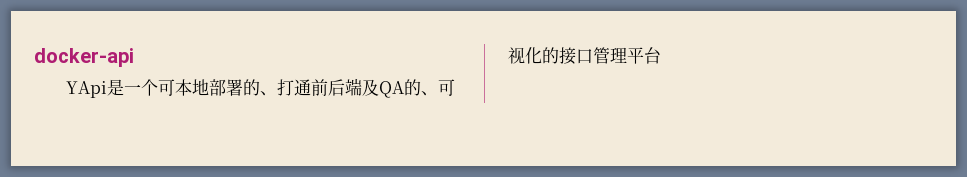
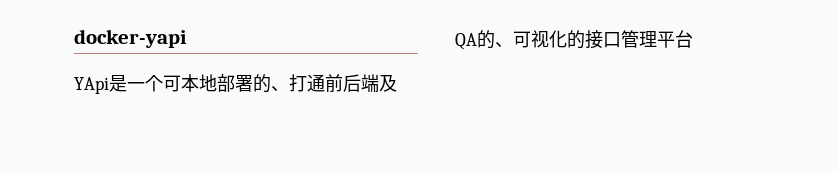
[34,48,134,67] docker-api -> [74,29,187,48] docker-yapi

